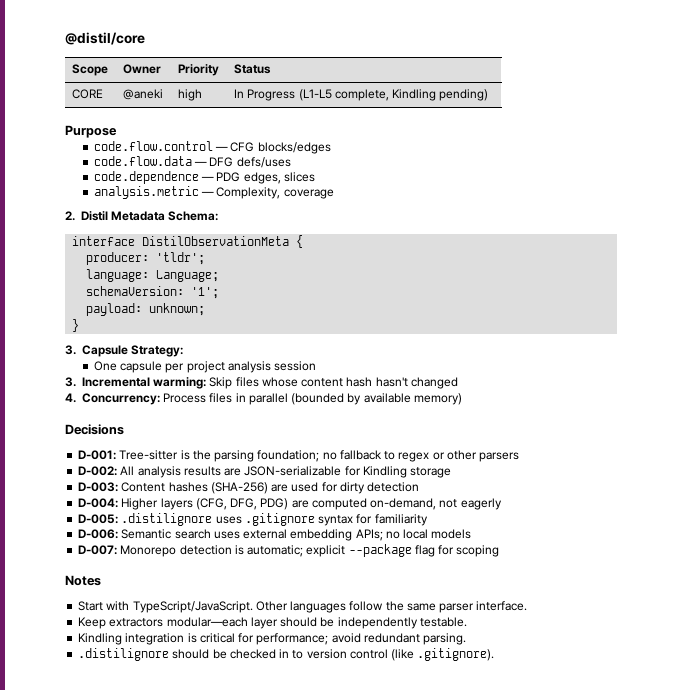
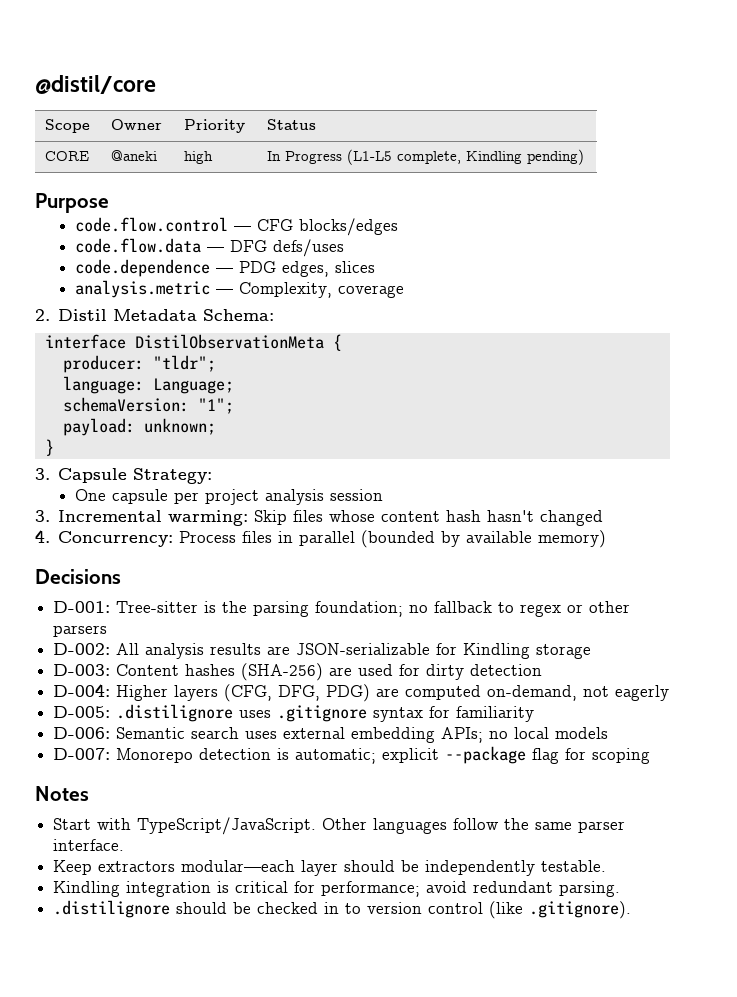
[156,252,206,265] 'tldr'; -> [152,355,216,372] "tldr";
[191,287,220,299] '1'; -> [197,398,234,414] "1";

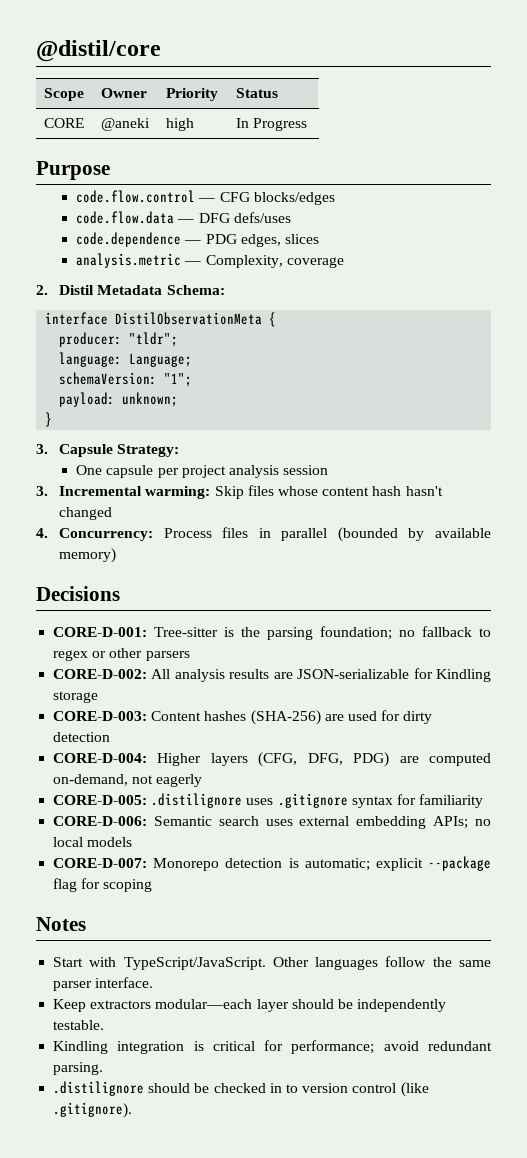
[347,149,585,165] (L1-L5 complete, Kindling pending) -> (308, 124) none
[53,601,111,613] D-001: -> [53,627,148,637] CORE-D-001:
[53,643,111,655] D-002: -> [53,669,148,679] CORE-D-002:
[53,664,111,676] D-003: -> [53,711,148,721] CORE-D-003:
[53,684,111,697] D-004: -> [53,753,148,763] CORE-D-004:
[53,706,111,718] D-005: -> [53,795,148,805] CORE-D-005:
[53,727,111,739] D-006: -> [53,816,148,826] CORE-D-006:
[53,748,111,760] D-007: -> [53,858,148,868] CORE-D-007:

